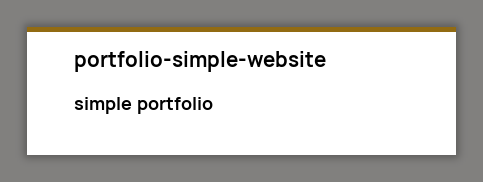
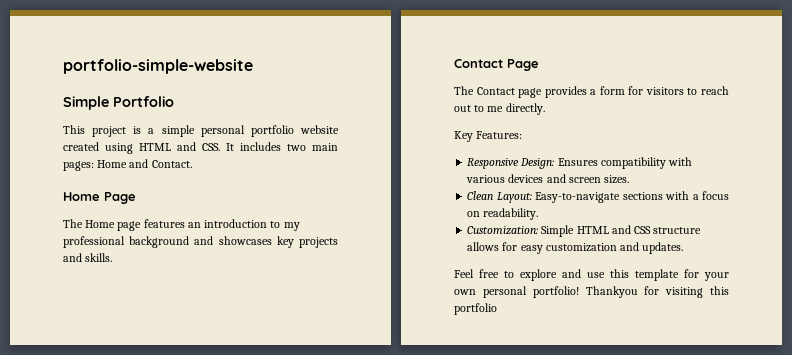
[74,97,132,114] simple -> [63,96,174,110] [63,125,339,137] [63,142,338,154] [63,159,192,171] [63,192,136,204] [63,219,300,231] [63,236,338,248] [63,253,113,262] [454,59,539,71] [454,86,729,98] [454,103,545,115] [454,131,523,142] [467,157,693,169] [466,174,630,184] [467,191,729,203] [467,208,539,220] [467,225,702,237] [467,242,684,254] [454,269,729,281] [454,286,729,298] Simple Portfolio // This project is a simple personal portfolio website created using HTML and CSS. It includes two main pages: Home and Contact. // Home Page // The Home page features an introduction to my professional background and showcases key projects and skills. // Contact Page // The Contact page provides a form for visitors to reach out to me directly. // Key Features: // Responsive Design: Ensures compatibility with various devices and screen sizes. // Clean Layout: Easy-to-navigate sections with a focus on readability. // Customization: Simple HTML and CSS structure allows for easy customization and updates. // Feel free to explore and use this template for your own personal portfolio! Thankyou for visiting this

